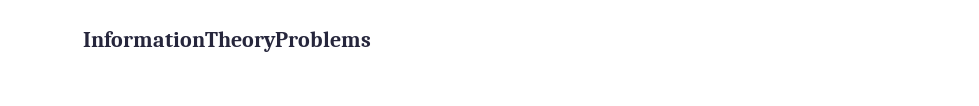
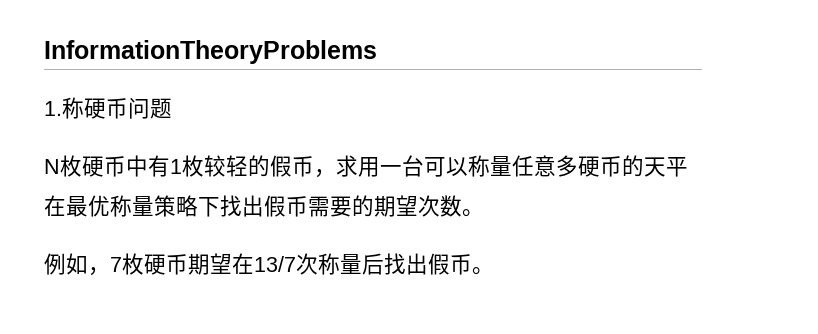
(371, 41) none -> [44,97,172,119] [44,155,688,178] [44,195,484,217] [44,253,494,276] // 1.称硬币问题 // N枚硬币中有1枚较轻的假币，求用一台可以称量任意多硬币的天平在最优称量策略下找出假币需要的期望次数。 // 例如，7枚硬币期望在13/7次称量后找出假币。

